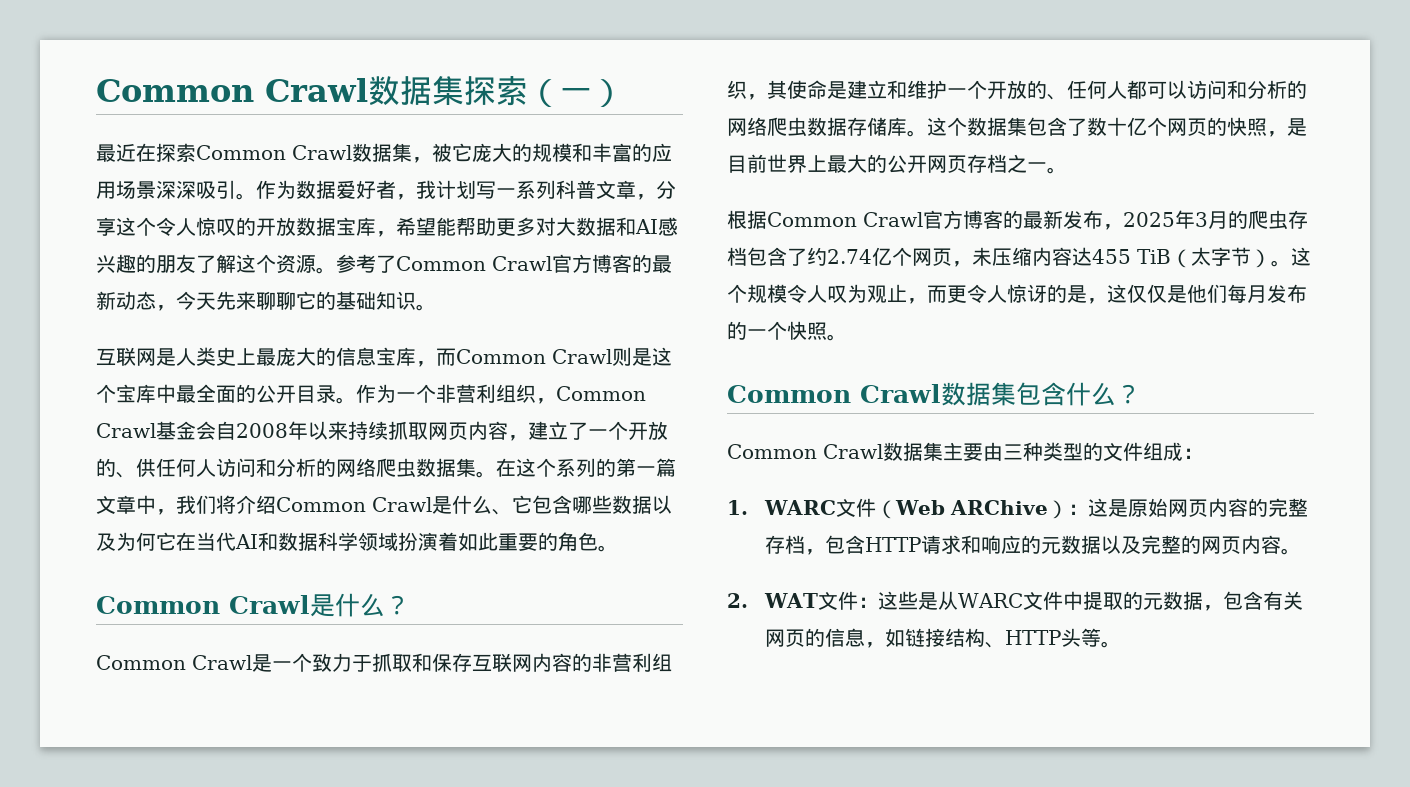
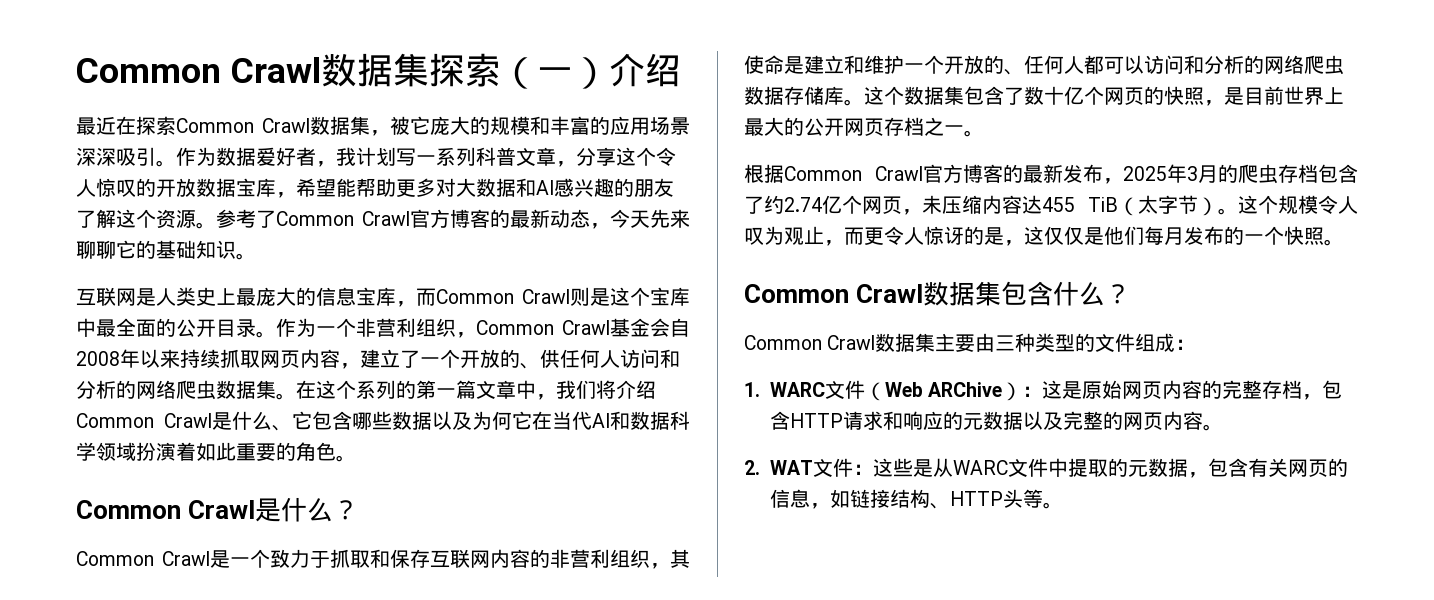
(624, 93) none -> [608,53,681,87] 介绍

